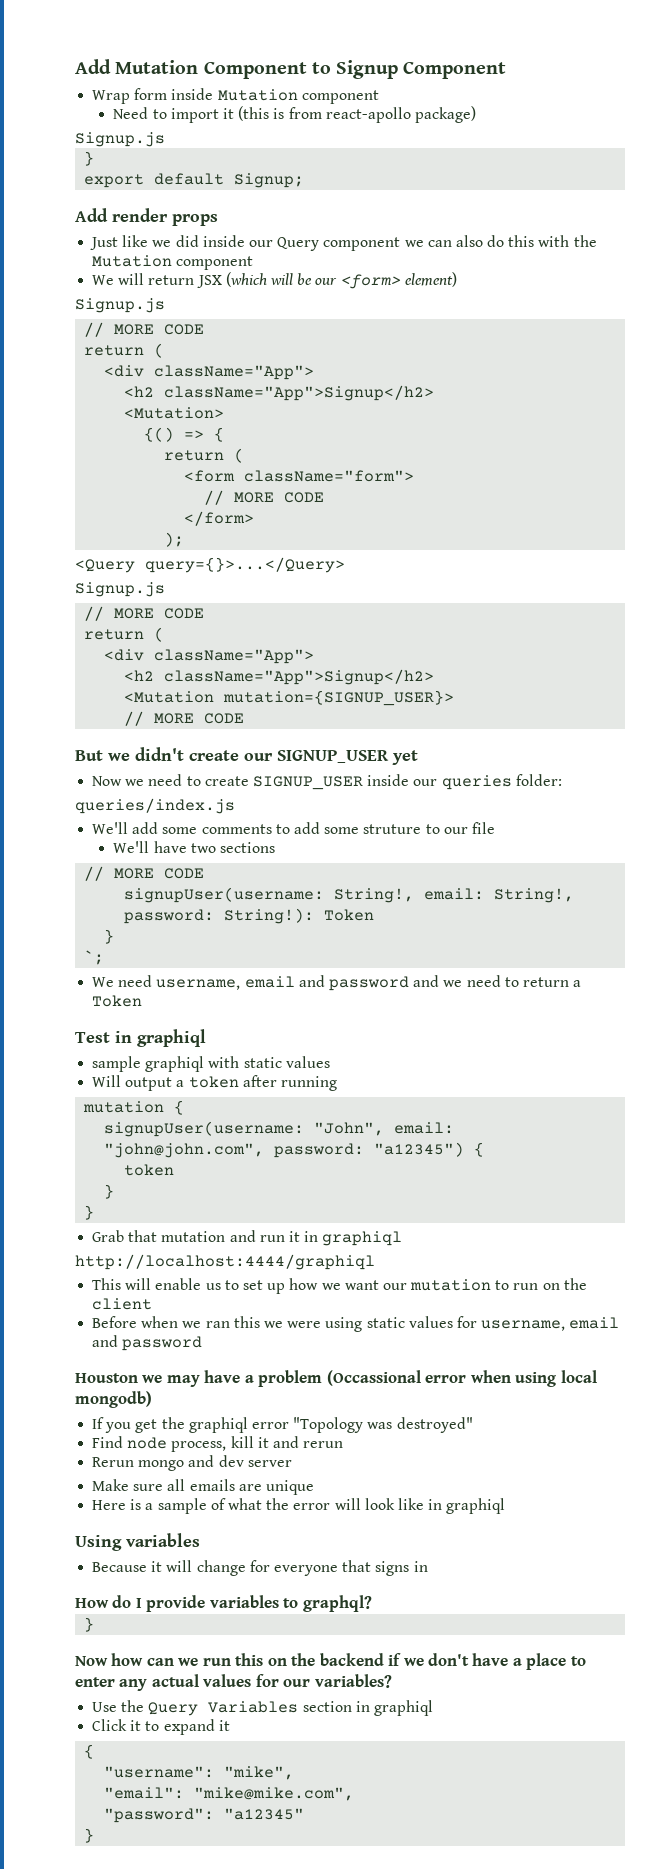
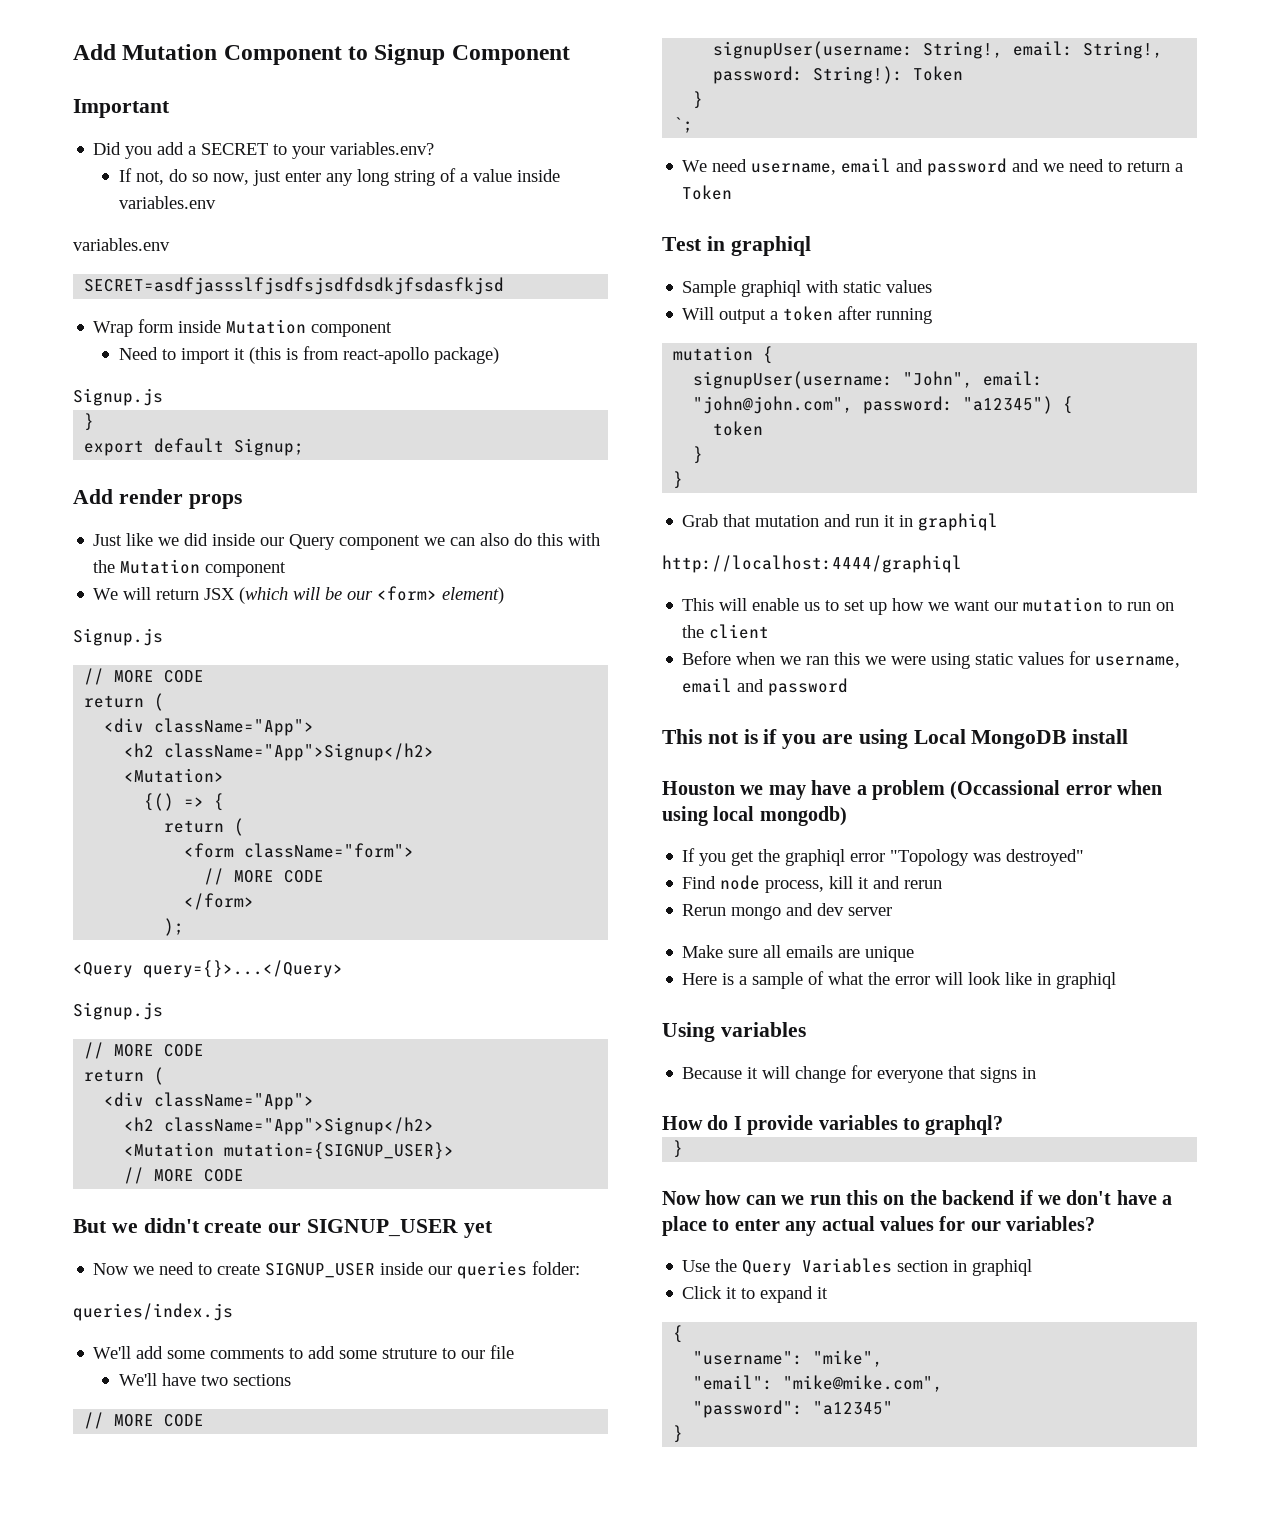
(507, 70) none -> [73,99,170,118] [93,142,435,159] [118,168,560,186] [118,196,216,209] [73,238,170,251] [84,277,505,295] // Important // Did you add a SECRET to your variables.env? // If not, do so now, just enter any long string of a value inside variables.env // variables.env // SECRET=asdfjassslfjsdfsjsdfdsdkjfsdasfkjsd
[92,1056,142,1072] sample -> [682,280,737,297] Sample
(203, 1343) none -> [662,729,1129,749] // This not is if you are using Local MongoDB install

